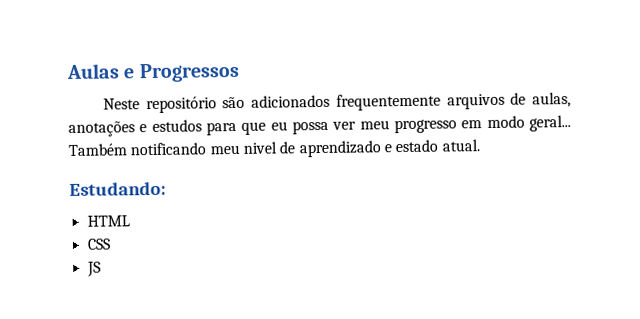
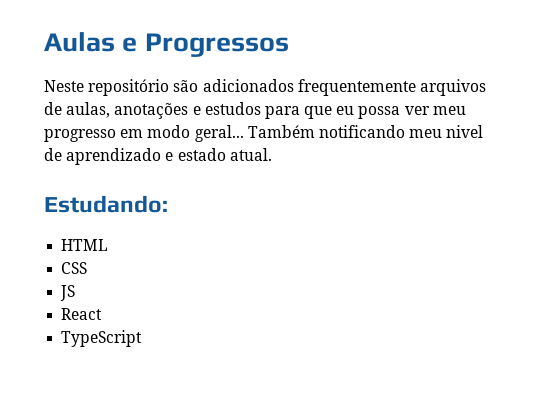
(101, 269) none -> [61,308,103,320] [61,330,143,347] // React // TypeScript

